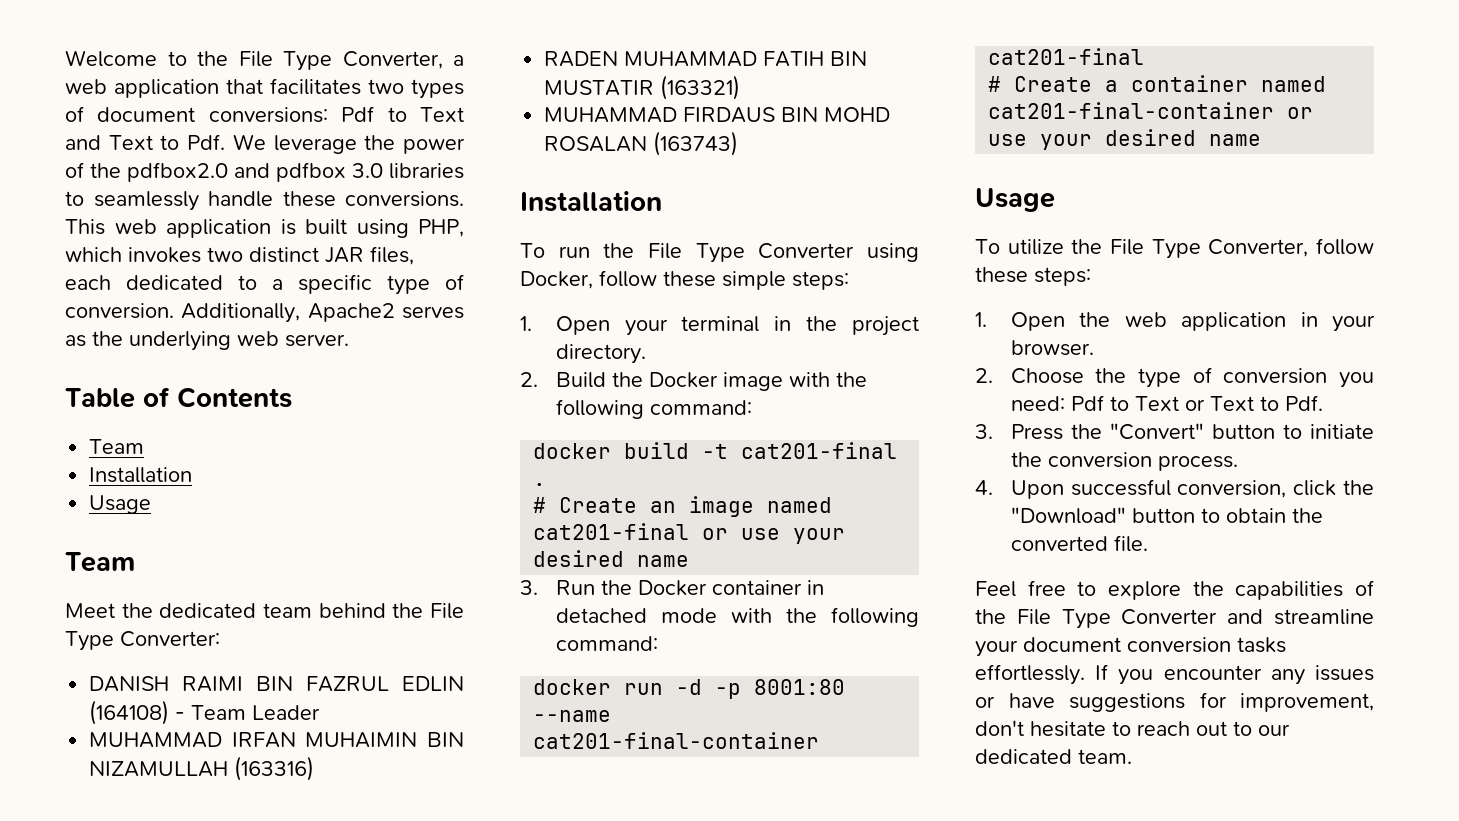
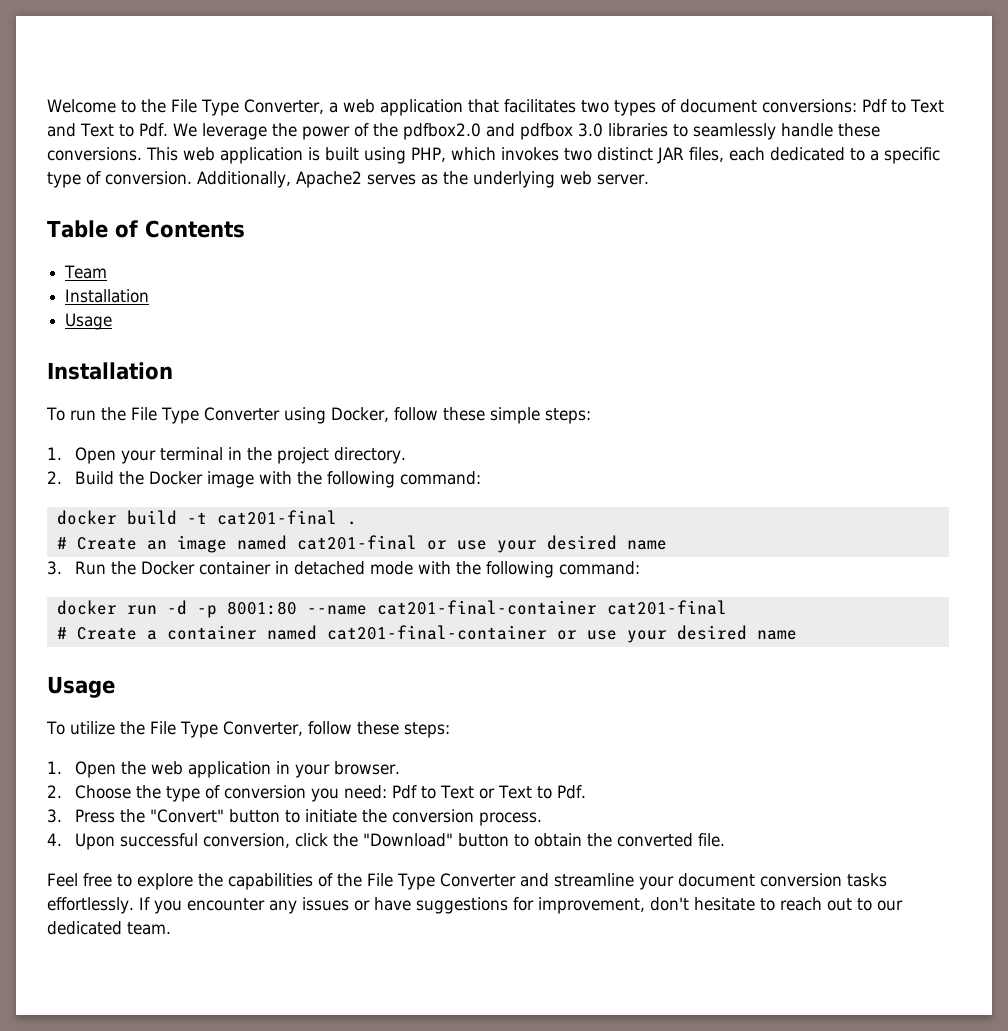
[65,552,135,572] [65,603,464,619] [65,631,220,651] [89,676,464,692] [89,700,321,725] [89,732,464,748] [89,756,315,781] [544,51,868,67] [544,75,741,100] [544,107,891,123] [544,131,739,156] // Team // Meet the dedicated team behind the File Type Converter: // DANISH RAIMI BIN FAZRUL EDLIN (164108) - Team Leader // MUHAMMAD IRFAN MUHAIMIN BIN NIZAMULLAH (163316) // RADEN MUHAMMAD FATIH BIN MUSTATIR (163321) // MUHAMMAD FIRDAUS BIN MOHD ROSALAN (163743) -> (113, 321) none

